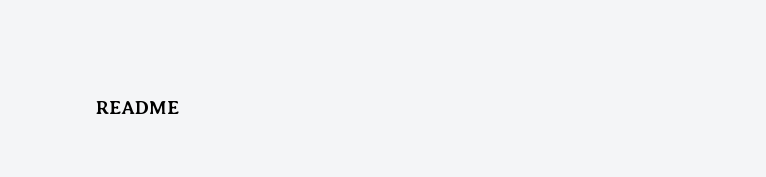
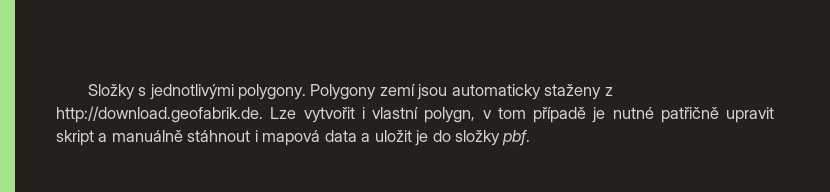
[96,101,179,114] README -> [87,84,613,100] [56,106,774,123] [56,130,531,146] Složky s jednotlivými polygony. Polygony zemí jsou automaticky staženy z http://download.geofabrik.de. Lze vytvořit i vlastní polygn, v tom případě je nutné patřičně upravit skript a manuálně stáhnout i mapová data a uložit je do složky pbf.

